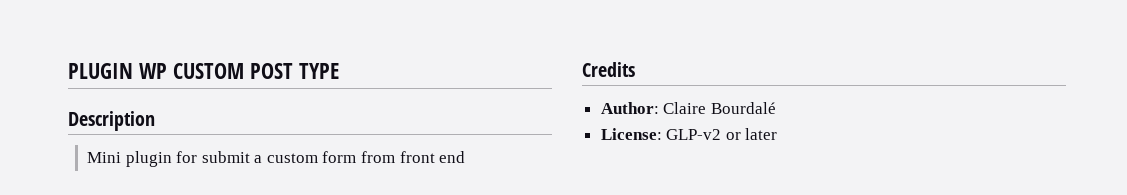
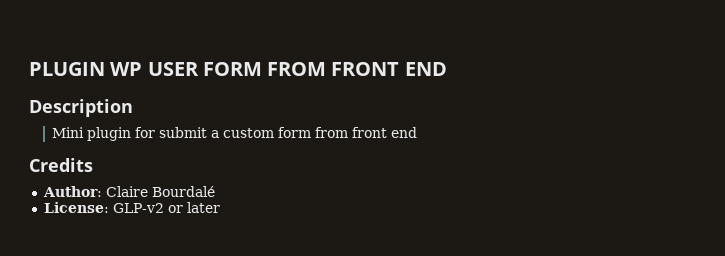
[172,63,339,79] CUSTOM POST TYPE -> [147,62,447,76] USER FORM FROM FRONT END

